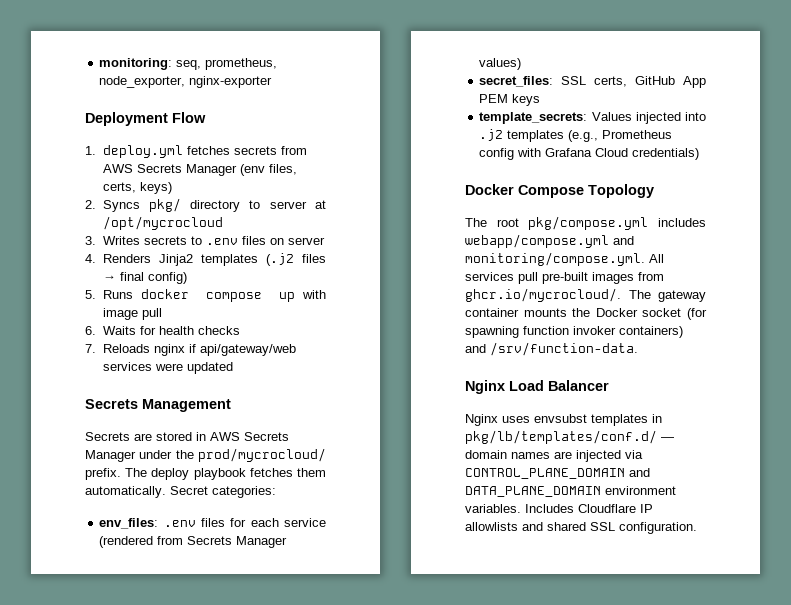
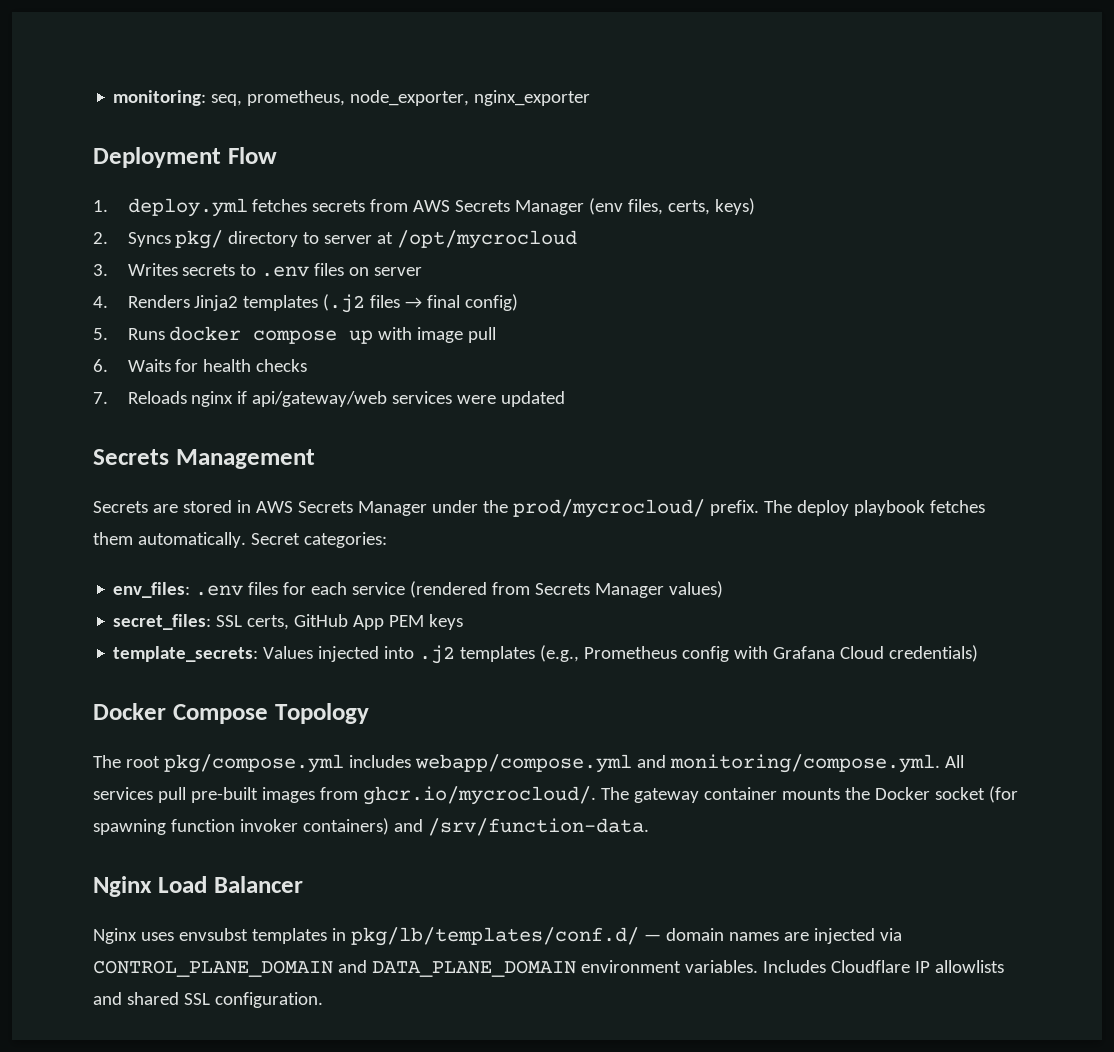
[189,76,273,88] nginx-exporter -> [474,90,591,106] nginx_exporter

